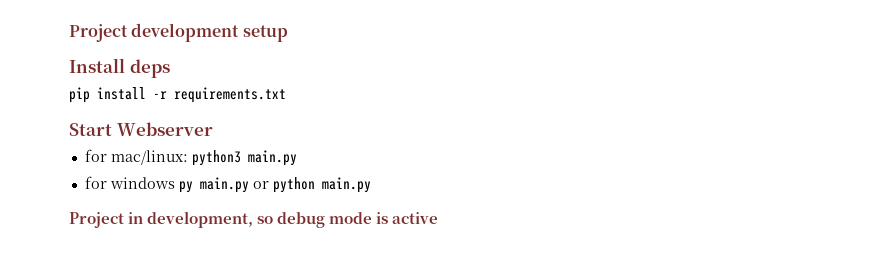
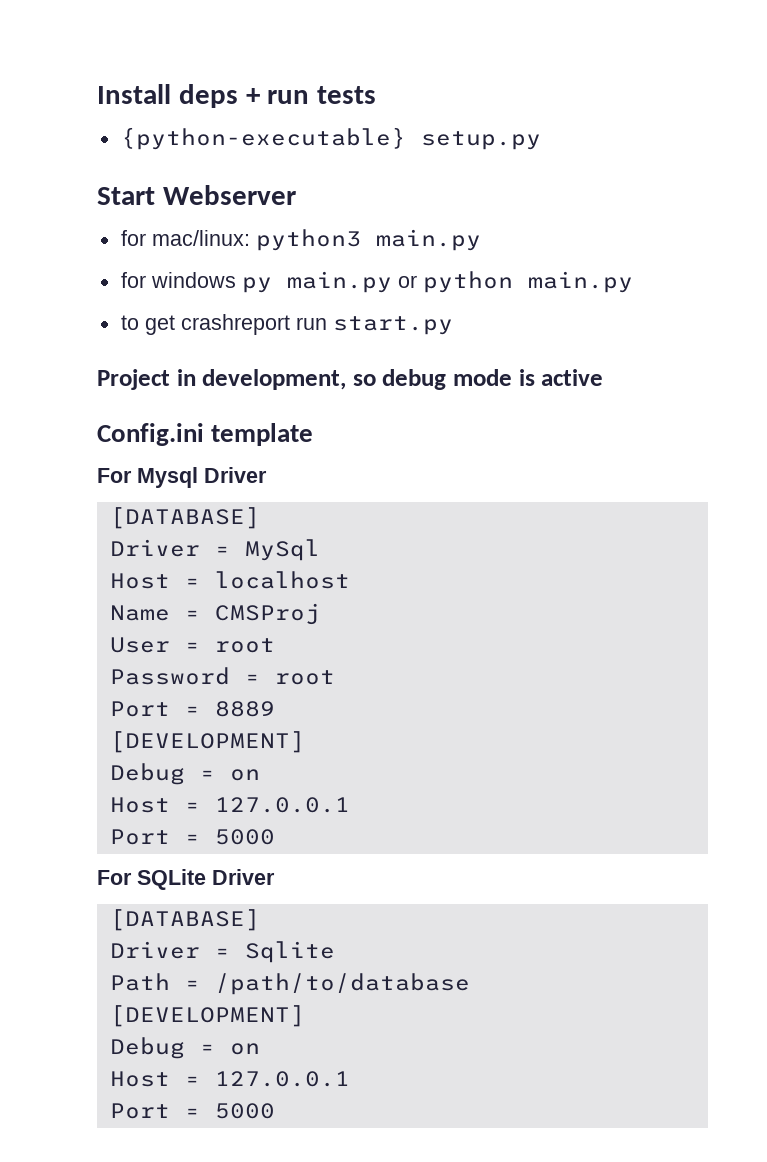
[69,23,288,42] Project development setup // -> (97, 94) none
[69,87,286,103] // pip install -r requirements.txt -> [245,86,377,104] [120,127,541,150] + run tests // {python-executable} setup.py
(371, 185) none -> [120,314,453,335] // to get crashreport run start.py
(439, 218) none -> [97,423,314,446] [97,467,267,488] [109,507,260,529] [109,539,320,561] [109,571,350,589] [109,603,320,625] [109,637,275,653] [109,667,335,685] [109,701,275,717] [109,731,305,753] [109,763,260,785] [109,797,350,813] [109,829,275,845] [97,869,275,890] [109,909,260,931] [109,941,335,963] [109,973,470,995] [109,1005,305,1027] [109,1037,260,1059] [109,1071,350,1087] [109,1103,275,1119] // Config.ini template // For Mysql Driver // [DATABASE] // Driver = MySql // Host = localhost // Name = CMSProj // User = root // Password = root // Port = 8889 // [DEVELOPMENT] // Debug = on // Host = 127.0.0.1 // Port = 5000 // For SQLite Driver // [DATABASE] // Driver = Sqlite // Path = /path/to/database // [DEVELOPMENT] // Debug = on // Host = 127.0.0.1 // Port = 5000

